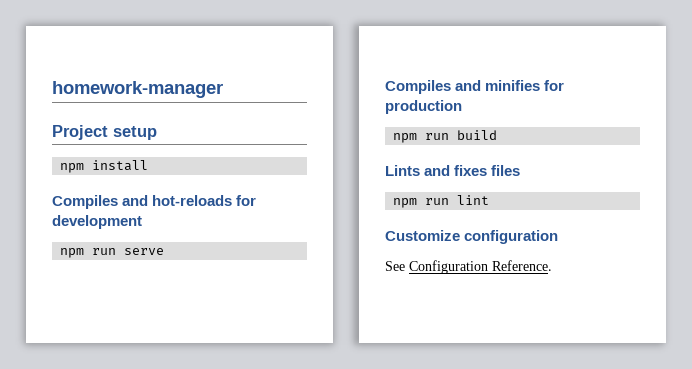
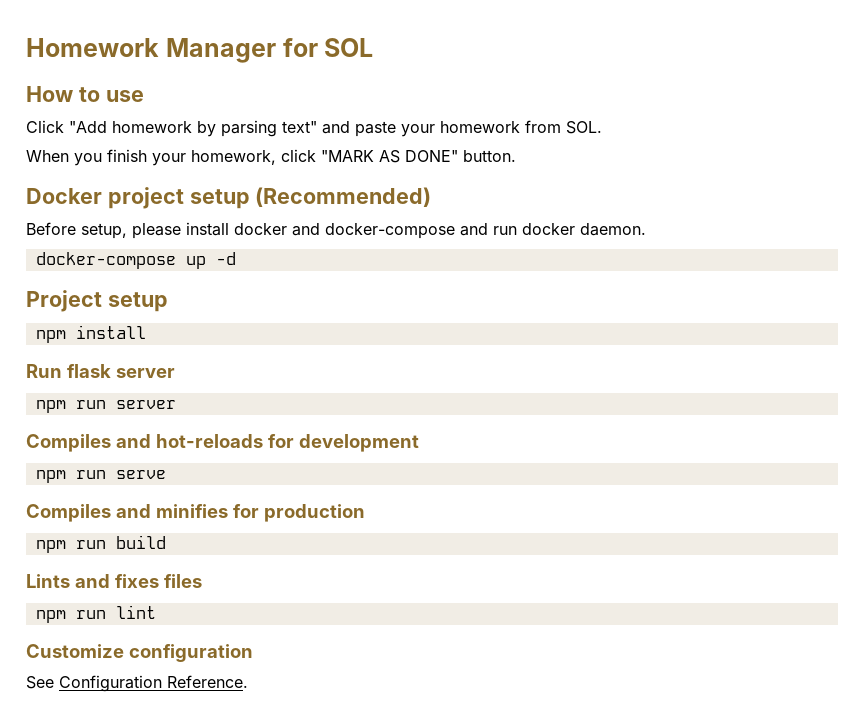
[52,81,223,98] [52,125,157,140] [60,160,149,173] homework-manager // Project setup // npm install -> [26,38,374,63] [26,86,144,102] [26,120,602,137] [26,149,516,166] [26,187,432,209] [26,222,646,239] [35,252,236,269] [26,290,168,312] [35,325,146,343] [26,364,175,378] [35,400,176,413] Homework Manager for SOL // How to use // Click "Add homework by parsing text" and paste your homework from SOL. // When you finish your homework, click "MARK AS DONE" button. // Docker project setup (Recommended) // Before setup, please install docker and docker-compose and run docker daemon. // docker-compose up -d // Project setup // npm install // Run flask server // npm run server

